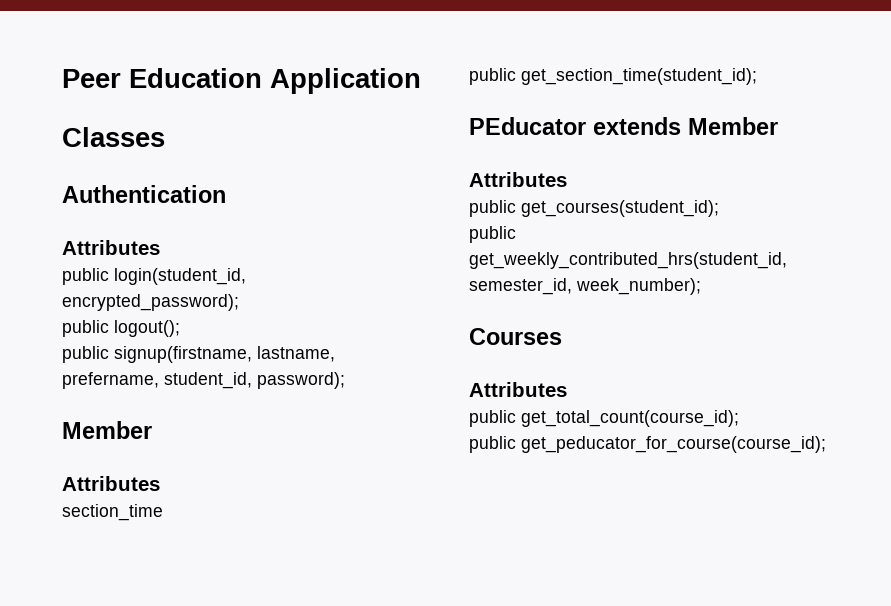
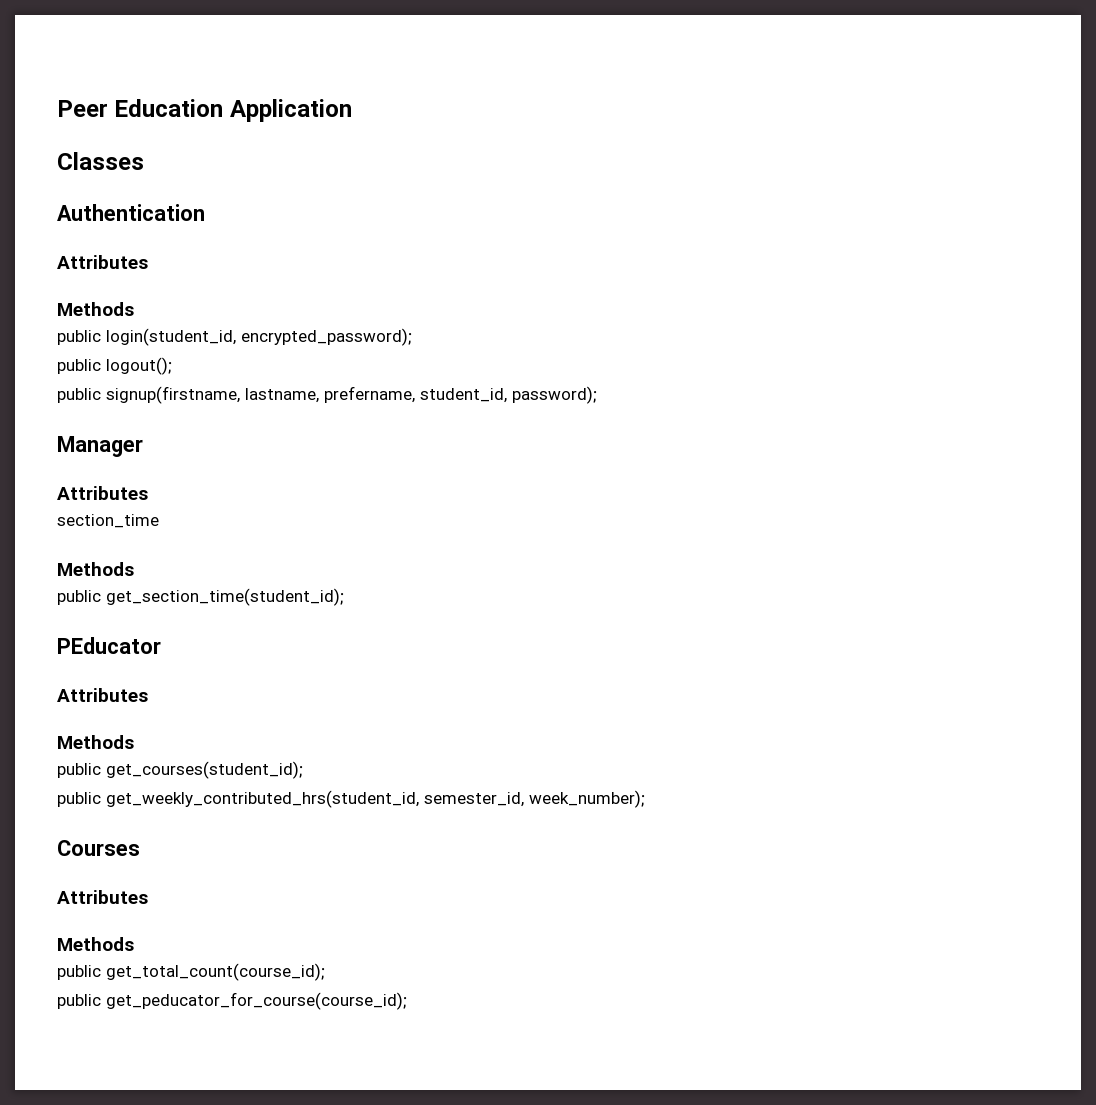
(160, 247) none -> [57,302,134,316] // Methods
[62,421,152,439] Member -> [57,436,143,457] Manager
(163, 512) none -> [57,562,134,576] // Methods
[593,117,778,135] [469,172,567,187] extends Member // Attributes -> [57,688,148,702] [57,735,134,749] // Attributes // Methods
(567, 389) none -> [57,937,134,951] // Methods

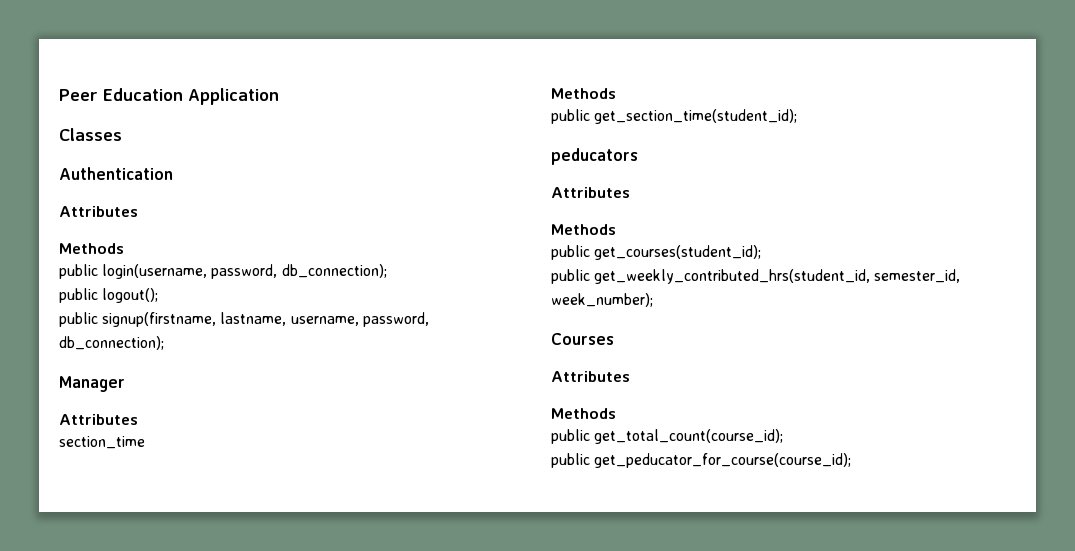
[106,328,412,346] login(student_id, encrypted_password); -> [102,264,387,279] login(username, password, db_connection);
[324,386,597,404] prefername, student_id, password); -> [290,312,429,327] [59,336,164,350] username, password, db_connection);
[57,637,161,654] PEducator -> [551,148,638,165] peducators

